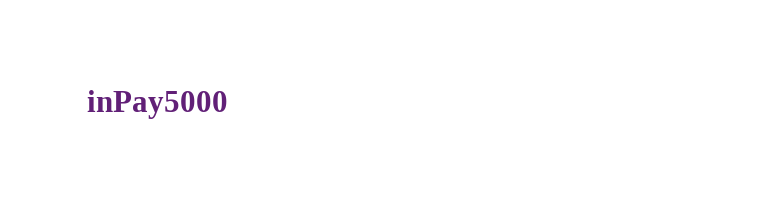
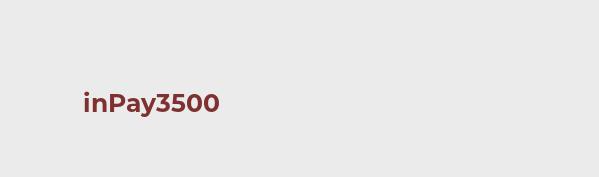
[87,90,228,119] inPay5000 -> [83,91,220,117] inPay3500

